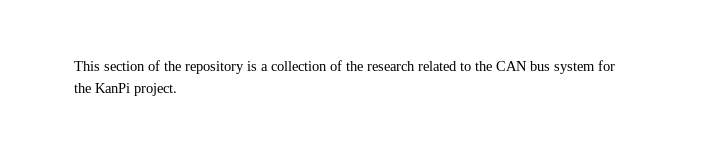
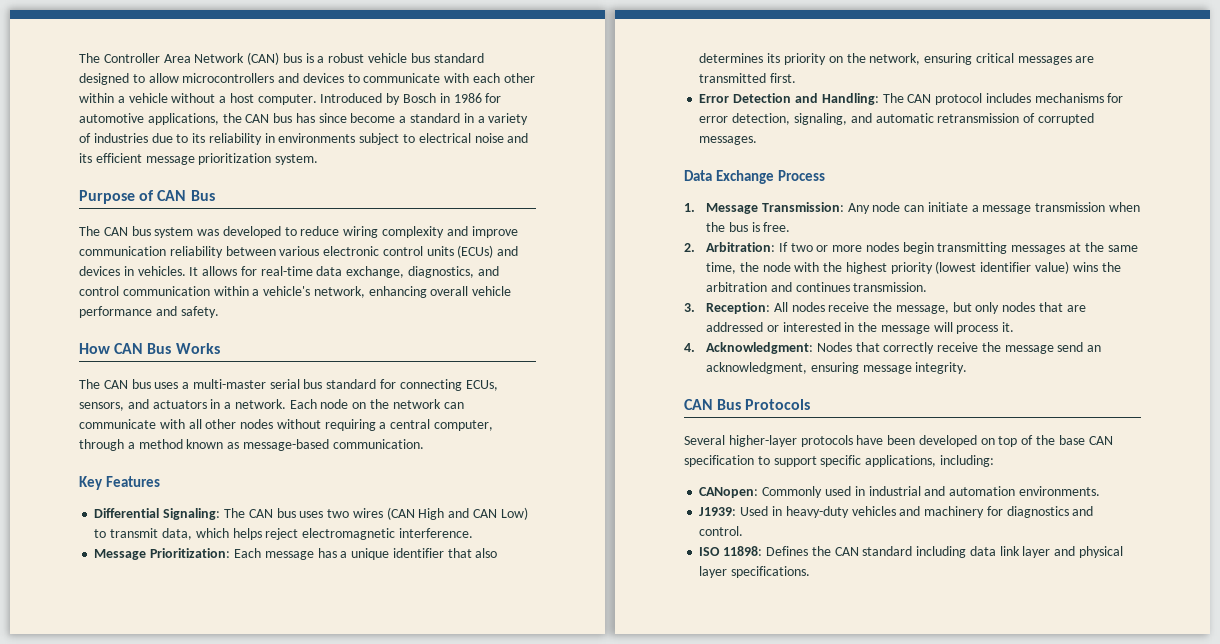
[74,60,615,74] [74,83,177,96] This section of the repository is a collection of the research related to the CAN bus system for the KanPi project. -> [79,52,484,65] [79,73,535,85] [79,93,502,105] [79,113,529,125] [79,133,529,145] [79,153,319,165] [79,190,215,204] [79,226,518,238] [79,245,519,258] [79,266,499,278] [79,286,512,298] [79,306,219,318] [79,343,220,354] [79,379,498,391] [79,399,464,411] [79,419,494,431] [79,439,424,451] [79,476,160,490] [94,507,528,520] [94,528,473,540] [94,548,498,560] [699,53,1095,65] [699,73,797,83] [699,93,1124,105] [699,113,1094,125] [699,136,758,145] [684,170,825,184] [684,202,1140,214] [705,222,791,232] [684,242,1138,254] [705,261,1121,274] [705,282,928,292] [684,302,1086,314] [705,322,1015,334] [684,342,1102,354] [705,362,968,374] [684,399,811,410] [684,435,1113,447] [684,455,994,467] [699,486,1100,498] [699,506,1094,518] [699,526,744,536] [699,546,1123,558] [699,566,811,578] The Controller Area Network (CAN) bus is a robust vehicle bus standard designed to allow microcontrollers and devices to communicate with each other within a vehicle without a host computer. Introduced by Bosch in 1986 for automotive applications, the CAN bus has since become a standard in a variety of industries due to its reliability in environments subject to electrical noise and its efficient message prioritization system. // Purpose of CAN Bus // The CAN bus system was developed to reduce wiring complexity and improve communication reliability between various electronic control units (ECUs) and devices in vehicles. It allows for real-time data exchange, diagnostics, and control communication within a vehicle's network, enhancing overall vehicle performance and safety. // How CAN Bus Works // The CAN bus uses a multi-master serial bus standard for connecting ECUs, sensors, and actuators in a network. Each node on the network can communicate with all other nodes without requiring a central computer, through a method known as message-based communication. // Key Features // Differential Signaling: The CAN bus uses two wires (CAN High and CAN Low) to transmit data, which helps reject electromagnetic interference. // Message Prioritization: Each message has a unique identifier that also determines its priority on the network, ensuring critical messages are transmitted first. // Error Detection and Handling: The CAN protocol includes mechanisms for error detection, signaling, and automatic retransmission of corrupted messages. // Data Exchange Process // 1. Message Transmission: Any node can initiate a message transmission when the bus is free. // 2. Arbitration: If two or more nodes begin transmitting messages at the same time, the node with the highest priority (lowest identifier value) wins the arbitration and continues transmission. // 3. Reception: All nodes receive the message, but only nodes that are addressed or interested in the message will process it. // 4. Acknowledgment: Nodes that correctly receive the message send an acknowledgment, ensuring message integrity. // CAN Bus Protocols // Several higher-layer protocols have been developed on top of the base CAN specification to support specific applications, including: // CANopen: Commonly used in industrial and automation environments. // J1939: Used in heavy-duty vehicles and machinery for diagnostics and control. // ISO 11898: Defines the CAN standard including data link layer and physical layer specifications.

